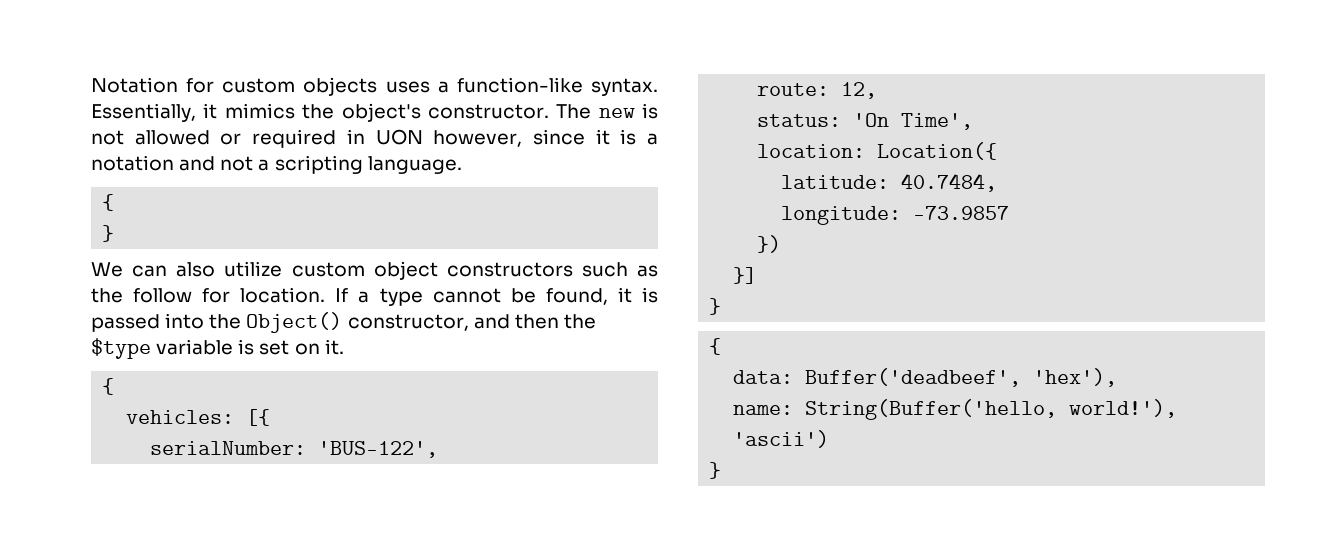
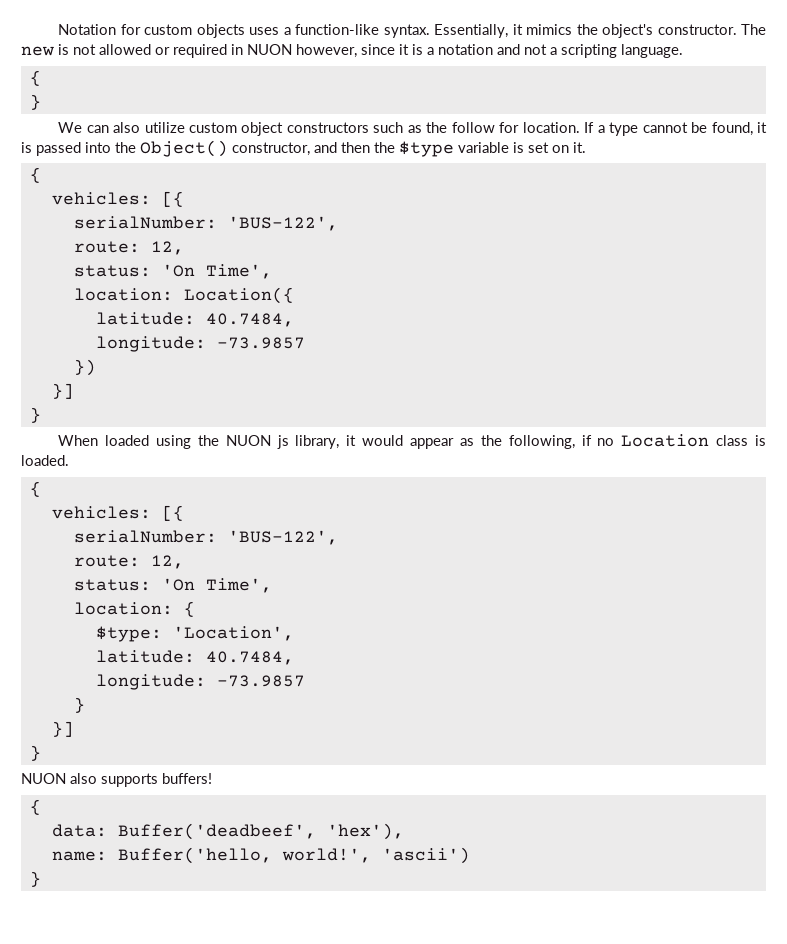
[375,129,423,145] UON -> [247,44,292,55] NUON
(722, 306) none -> [58,434,767,449] [21,455,69,466] [29,481,41,497] [51,505,184,521] [73,530,338,545] [73,555,184,569] [73,578,272,593] [73,601,195,617] [95,626,294,642] [95,650,294,665] [95,674,305,690] [73,697,85,713] [51,721,74,737] [29,745,41,761] [21,773,212,787] // When loaded using the NUON js library, it would appear as the following, if no Location class is loaded. // { // vehicles: [{ // serialNumber: 'BUS-122', // route: 12, // status: 'On Time', // location: { // $type: 'Location', // latitude: 40.7484, // longitude: -73.9857 // } // }] // } // NUON also supports buffers!
[805,399,1178,420] String(Buffer('hello, world!'), -> [117,847,371,864] Buffer('hello, world!',

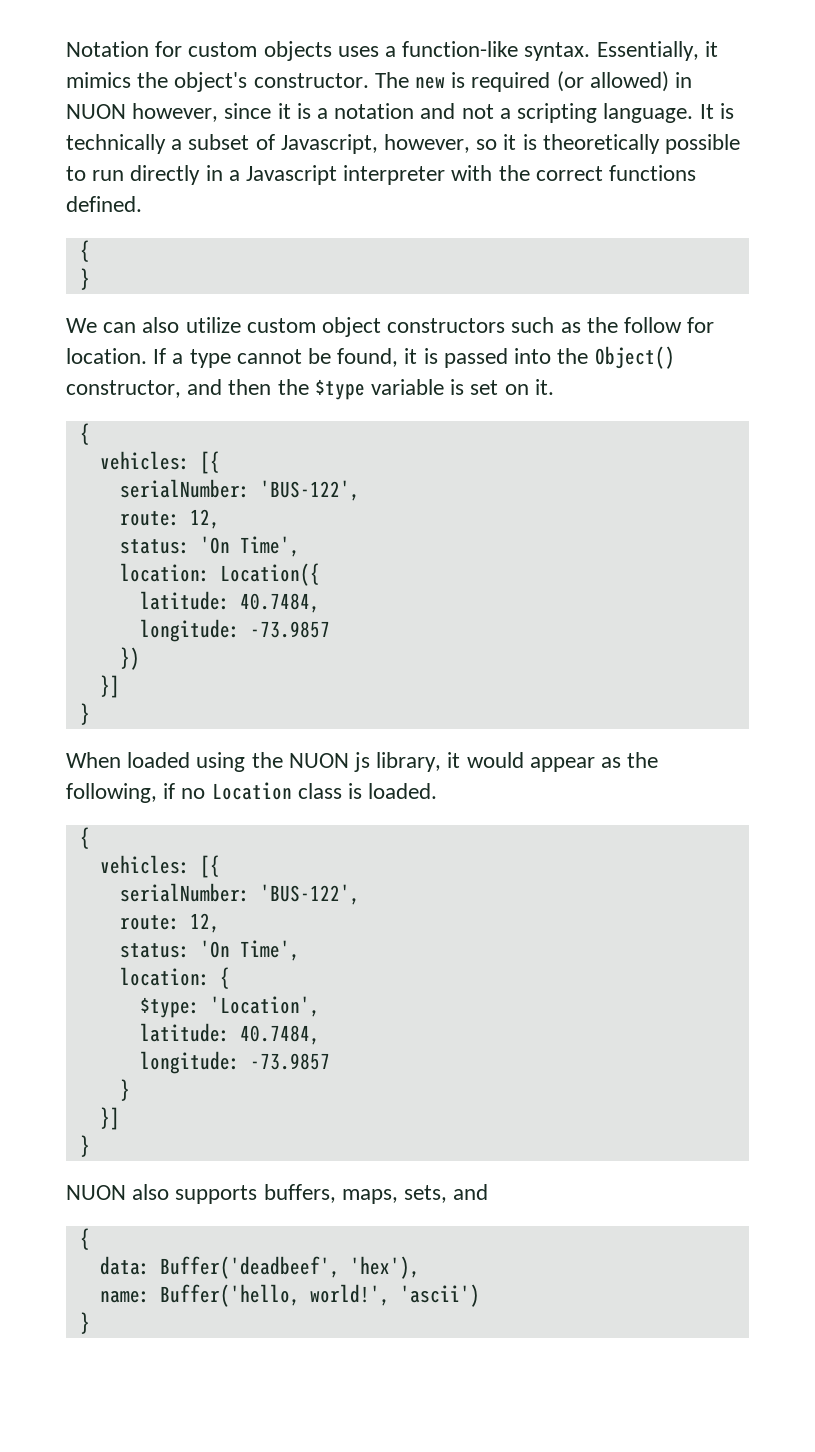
[73,44,227,58] not allowed or required -> [471,71,669,92] required (or allowed)
(683, 51) none -> [699,103,734,119] [66,134,741,154] [66,165,697,185] [66,196,142,212] It is technically a subset of Javascript, however, so it is theoretically possible to run directly in a Javascript interpreter with the correct functions defined.
[162,773,212,784] buffers! -> [263,1184,489,1204] buffers, maps, sets, and

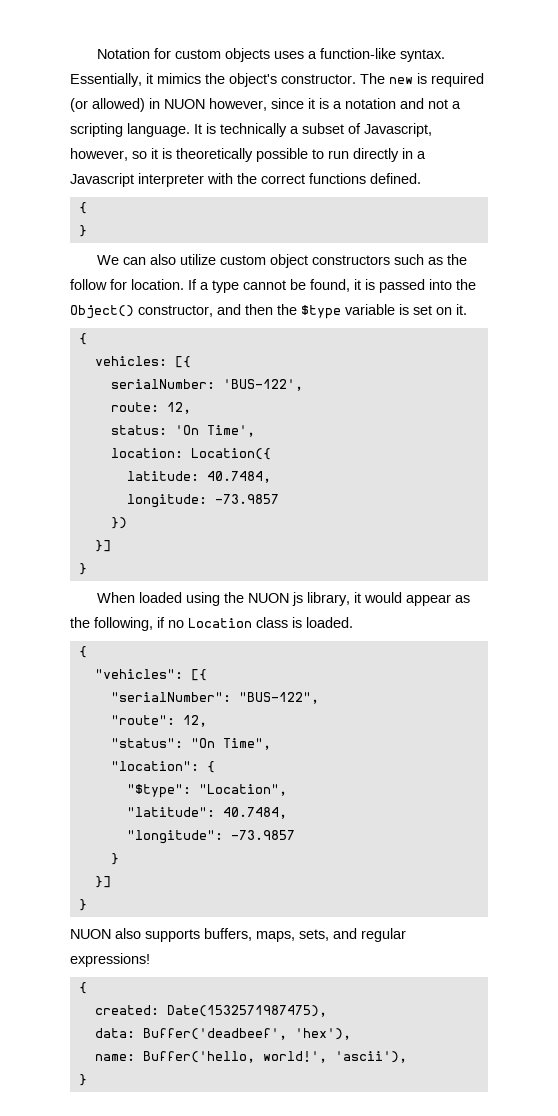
[99,855,220,878] [119,883,360,905] [119,913,220,933] [119,940,300,961] [119,967,230,989] [139,996,320,1018] [139,1023,320,1045] [139,1051,240,1074] vehicles: [{ // serialNumber: 'BUS-122', // route: 12, // status: 'On Time', // location: { // $type: 'Location', // latitude: 40.7484, // longitude: -> [94,669,207,681] [110,692,319,704] [110,715,207,727] [110,738,271,750] [110,761,215,773] [126,784,287,798] [126,807,287,819] [126,830,223,844] "vehicles": [{ // "serialNumber": "BUS-122", // "route": 12, // "status": "On Time", // "location": { // "$type": "Location", // "latitude": 40.7484, // "longitude":
[79,1228,90,1250] // { -> [361,928,406,942] [70,953,150,967] [78,982,87,994] [94,1005,327,1017] regular expressions! // { // created: Date(1532571987475),
[399,1284,480,1307] 'ascii') -> [334,1051,407,1063] 'ascii'),

